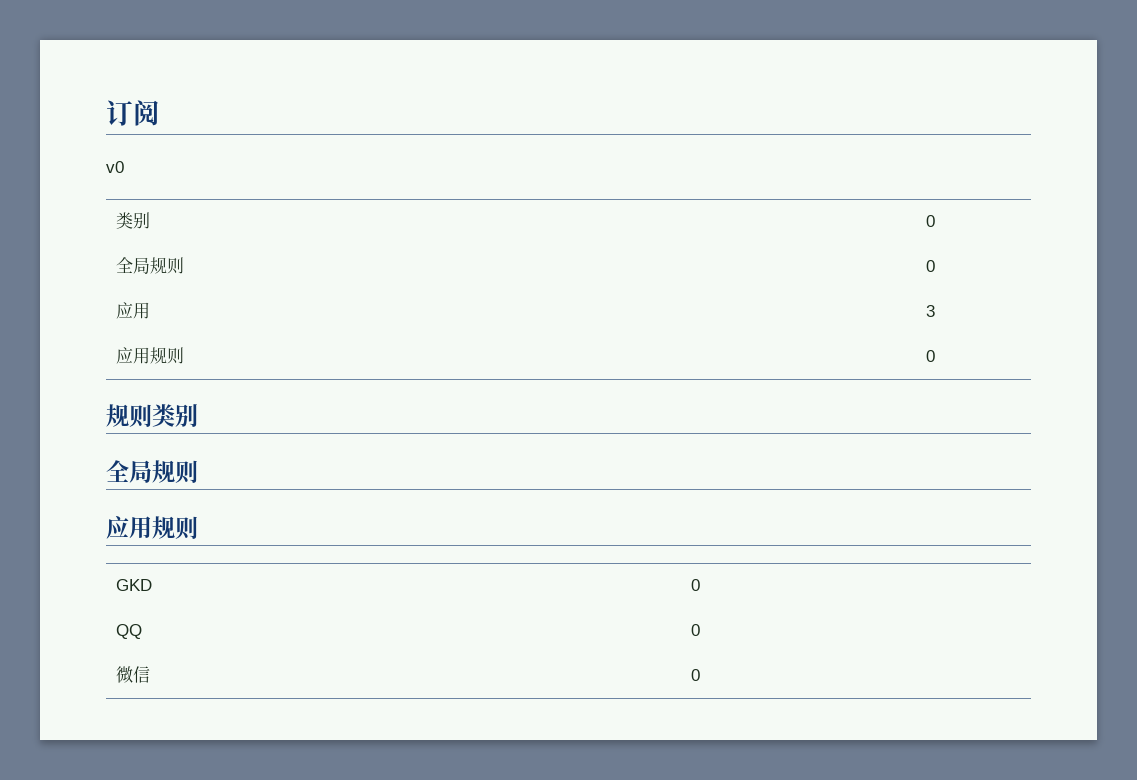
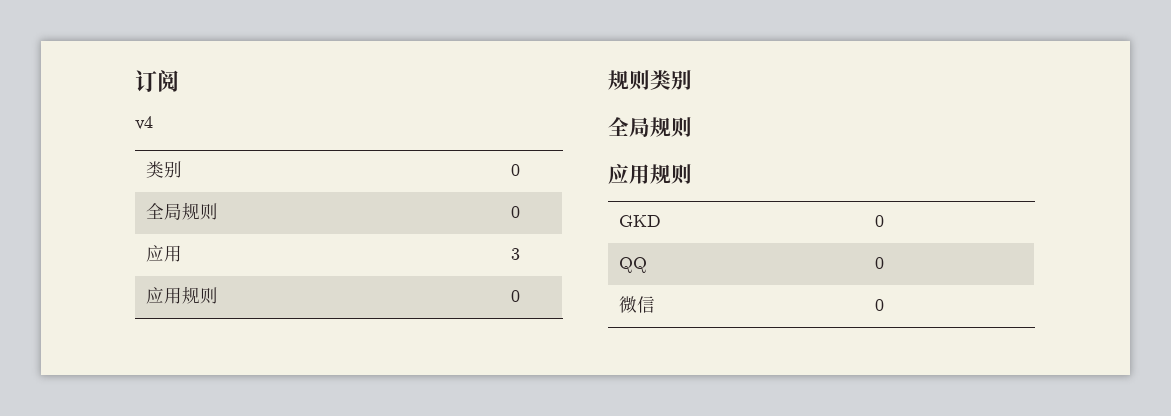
[106,161,124,173] v0 -> [135,116,153,130] v4

